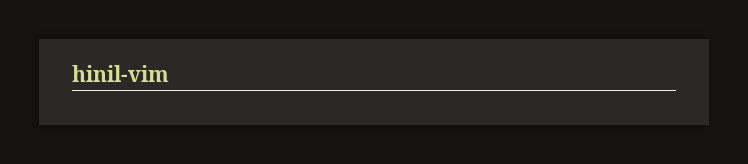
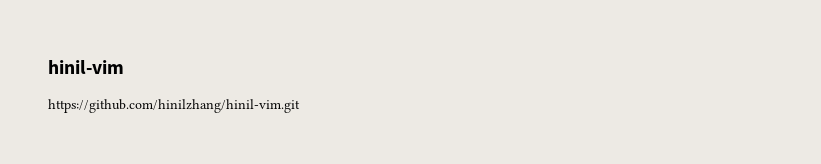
(169, 73) none -> [48,99,300,113] // https://github.com/hinilzhang/hinil-vim.git

